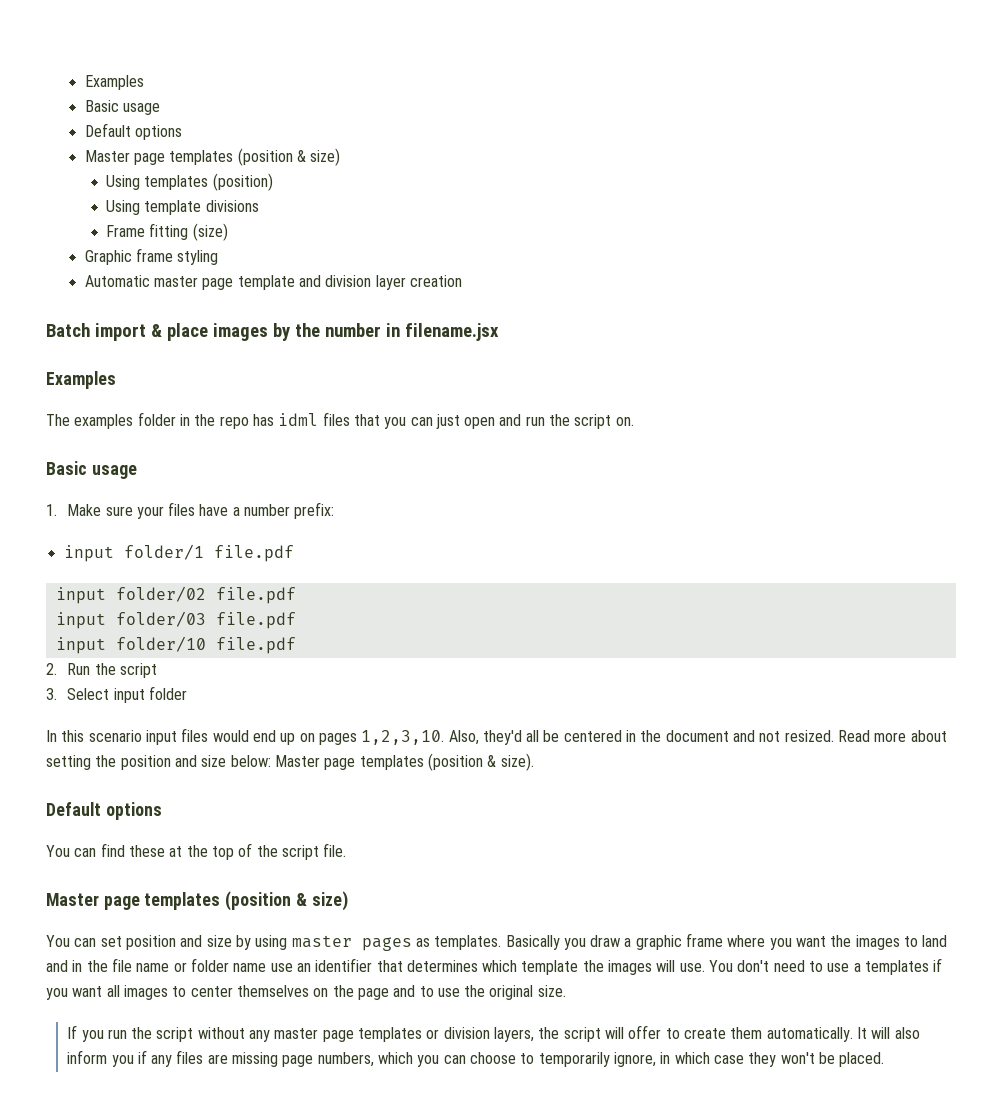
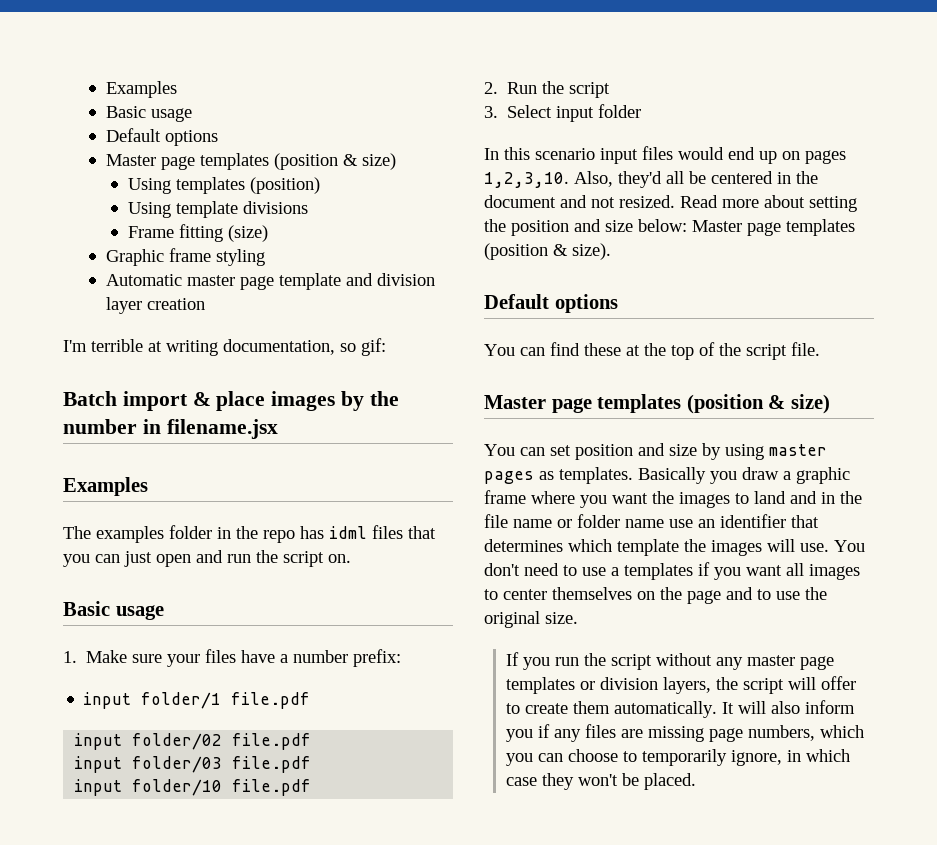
(463, 281) none -> [63,338,386,356] // I'm terrible at writing documentation, so gif:

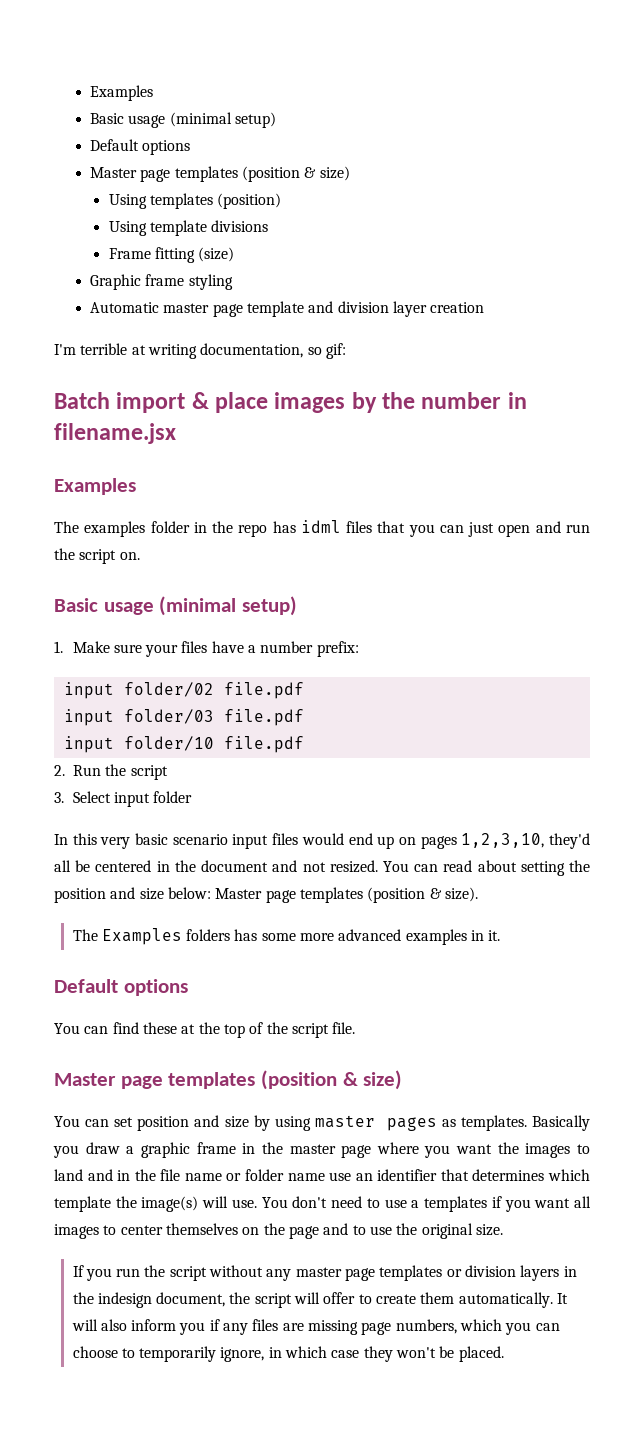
(192, 115) none -> [169,112,277,128] (minimal setup)
(164, 612) none -> [159,596,298,616] (minimal setup)
[83,692,311,709] // input folder/1 file.pdf -> (359, 649) none
(530, 153) none -> [100,833,169,849] very basic
[484,171,613,188] 1,2,3,10. Also, -> [461,833,545,848] 1,2,3,10,
[680,195,759,208] Read more -> [382,860,473,872] You can read
(611, 251) none -> [72,928,501,945] // The Examples folders has some more advanced examples in it.
(526, 497) none -> [242,1142,372,1158] in the master page
[711,540,762,556] images -> [141,1196,199,1212] image(s)
[663,677,712,694] layers, -> [520,1265,577,1281] [72,1292,226,1308] layers in the indesign document,

